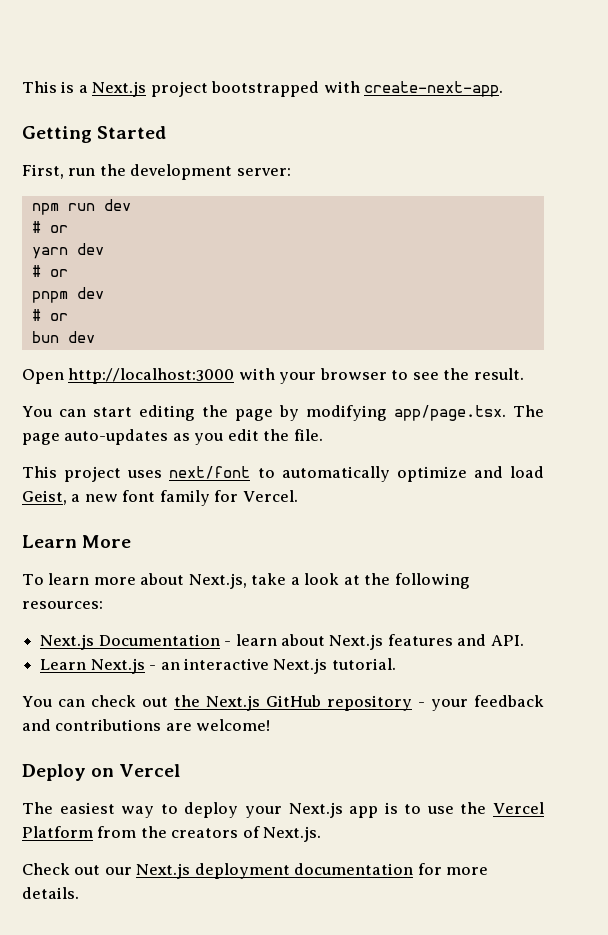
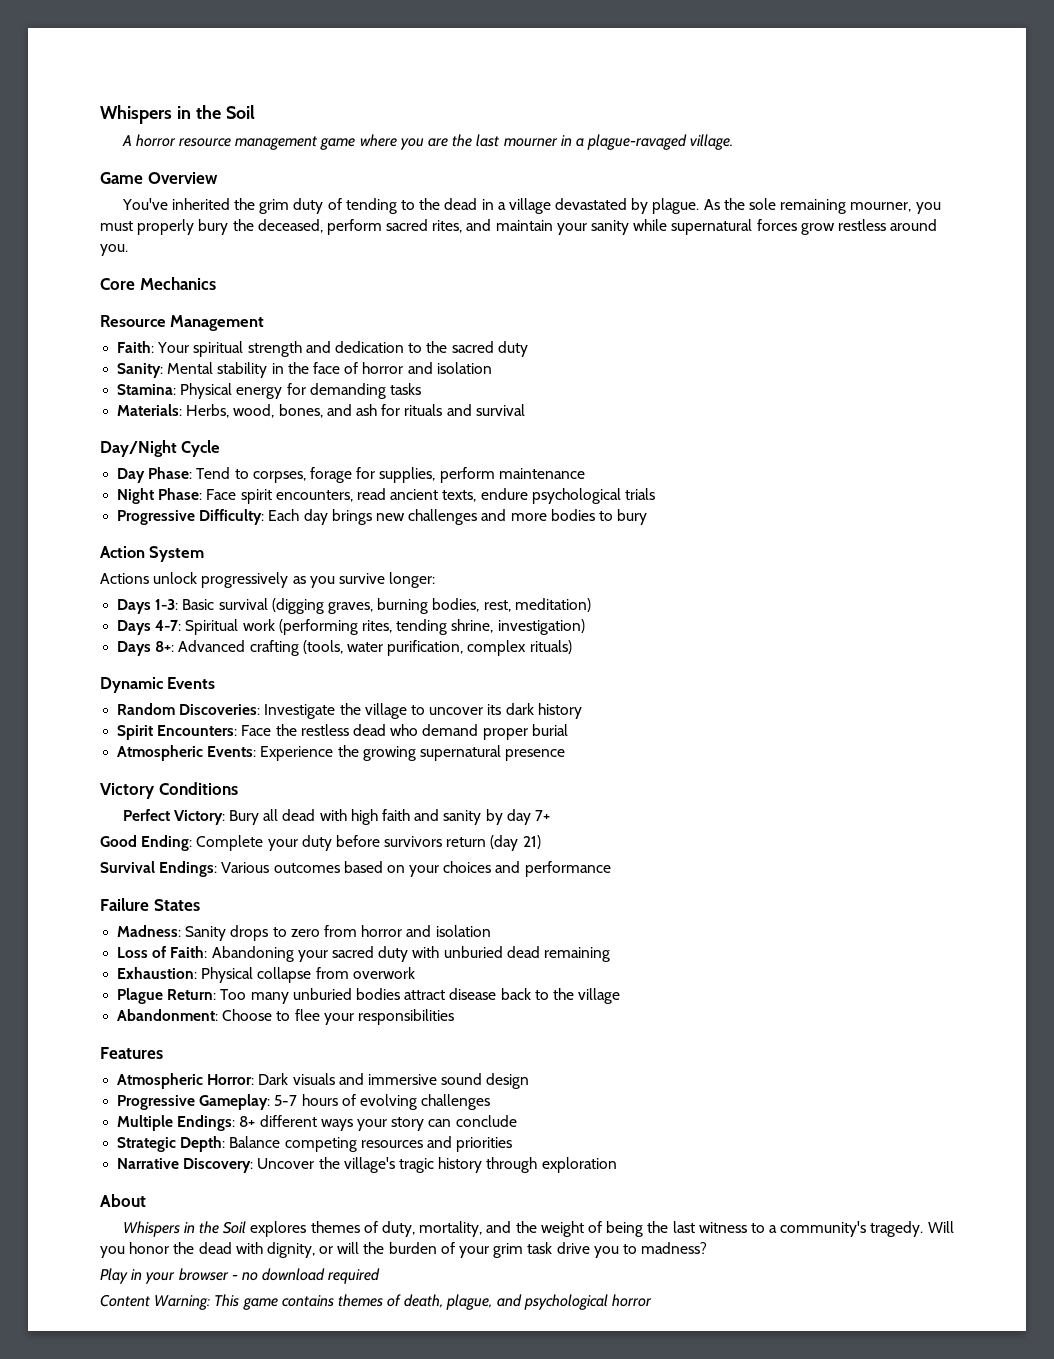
[22,81,504,97] [22,126,167,143] [22,164,291,180] [31,199,131,215] [31,221,68,233] [31,243,104,259] [31,265,68,277] [31,287,104,303] [31,309,68,321] [31,331,95,343] [22,368,524,384] [22,405,544,421] [22,429,323,445] [22,466,544,482] [22,490,298,506] [22,535,132,548] [22,573,470,589] [22,601,103,609] [40,634,524,650] [40,658,396,674] [22,695,544,711] [22,719,271,731] [22,764,181,781] [22,802,545,818] [22,826,322,842] [22,863,489,879] [22,887,79,899] This is a Next.js project bootstrapped with create-next-app. // Getting Started // First, run the development server: // npm run dev // # or // yarn dev // # or // pnpm dev // # or // bun dev // Open http://localhost:3000 with your browser to see the result. // You can start editing the page by modifying app/page.tsx. The page auto-updates as you edit the file. // This project uses next/font to automatically optimize and load Geist, a new font family for Vercel. // Learn More // To learn more about Next.js, take a look at the following resources: // Next.js Documentation - learn about Next.js features and API. // Learn Next.js - an interactive Next.js tutorial. // You can check out the Next.js GitHub repository - your feedback and contributions are welcome! // Deploy on Vercel // The easiest way to deploy your Next.js app is to use the Vercel Platform from the creators of Next.js. // Check out our Next.js deployment documentation for more details. -> [100,105,255,124] [121,134,734,150] [100,172,218,184] [121,198,941,214] [100,219,938,235] [100,244,128,256] [100,277,216,290] [100,315,265,331] [117,341,528,357] [117,362,492,378] [117,383,421,399] [117,404,525,418] [100,440,221,457] [117,467,585,483] [117,488,655,504] [117,509,648,525] [100,546,205,562] [100,572,436,588] [117,598,591,614] [117,619,585,635] [117,640,572,656] [100,677,216,693] [117,703,582,719] [117,724,568,740] [117,745,566,761] [100,782,238,799] [122,809,550,825] [100,835,541,851] [100,861,611,877] [100,898,200,911] [117,925,491,941] [117,946,610,962] [117,967,415,983] [117,988,621,1004] [117,1009,454,1025] [100,1047,163,1059] [117,1073,530,1089] [117,1094,491,1110] [117,1115,517,1131] [117,1136,513,1152] [117,1157,617,1173] [100,1194,146,1207] [122,1221,954,1237] [100,1242,708,1258] [100,1268,381,1284] [100,1294,653,1310] Whispers in the Soil // A horror resource management game where you are the last mourner in a plague-ravaged village. // Game Overview // You've inherited the grim duty of tending to the dead in a village devastated by plague. As the sole remaining mourner, you must properly bury the deceased, perform sacred rites, and maintain your sanity while supernatural forces grow restless around you. // Core Mechanics // Resource Management // Faith: Your spiritual strength and dedication to the sacred duty // Sanity: Mental stability in the face of horror and isolation // Stamina: Physical energy for demanding tasks // Materials: Herbs, wood, bones, and ash for rituals and survival // Day/Night Cycle // Day Phase: Tend to corpses, forage for supplies, perform maintenance // Night Phase: Face spirit encounters, read ancient texts, endure psychological trials // Progressive Difficulty: Each day brings new challenges and more bodies to bury // Action System // Actions unlock progressively as you survive longer: // Days 1-3: Basic survival (digging graves, burning bodies, rest, meditation) // Days 4-7: Spiritual work (performing rites, tending shrine, investigation) // Days 8+: Advanced crafting (tools, water purification, complex rituals) // Dynamic Events // Random Discoveries: Investigate the village to uncover its dark history // Spirit Encounters: Face the restless dead who demand proper burial // Atmospheric Events: Experience the growing supernatural presence // Victory Conditions // Perfect Victory: Bury all dead with high faith and sanity by day 7+ // Good Ending: Complete your duty before survivors return (day 21) // Survival Endings: Various outcomes based on your choices and performance // Failure States // Madness: Sanity drops to zero from horror and isolation // Loss of Faith: Abandoning your sacred duty with unburied dead remaining // Exhaustion: Physical collapse from overwork // Plague Return: Too many unburied bodies attract disease back to the village // Abandonment: Choose to flee your responsibilities // Features // Atmospheric Horror: Dark visuals and immersive sound design // Progressive Gameplay: 5-7 hours of evolving challenges // Multiple Endings: 8+ different ways your story can conclude // Strategic Depth: Balance competing resources and priorities // Narrative Discovery: Uncover the village's tragic history through exploration // About // Whispers in the Soil explores themes of duty, mortality, and the weight of being the last witness to a community's tragedy. Will you honor the dead with dignity, or will the burden of your grim task drive you to madness? // Play in your browser - no download required // Content Warning: This game contains themes of death, plague, and psychological horror

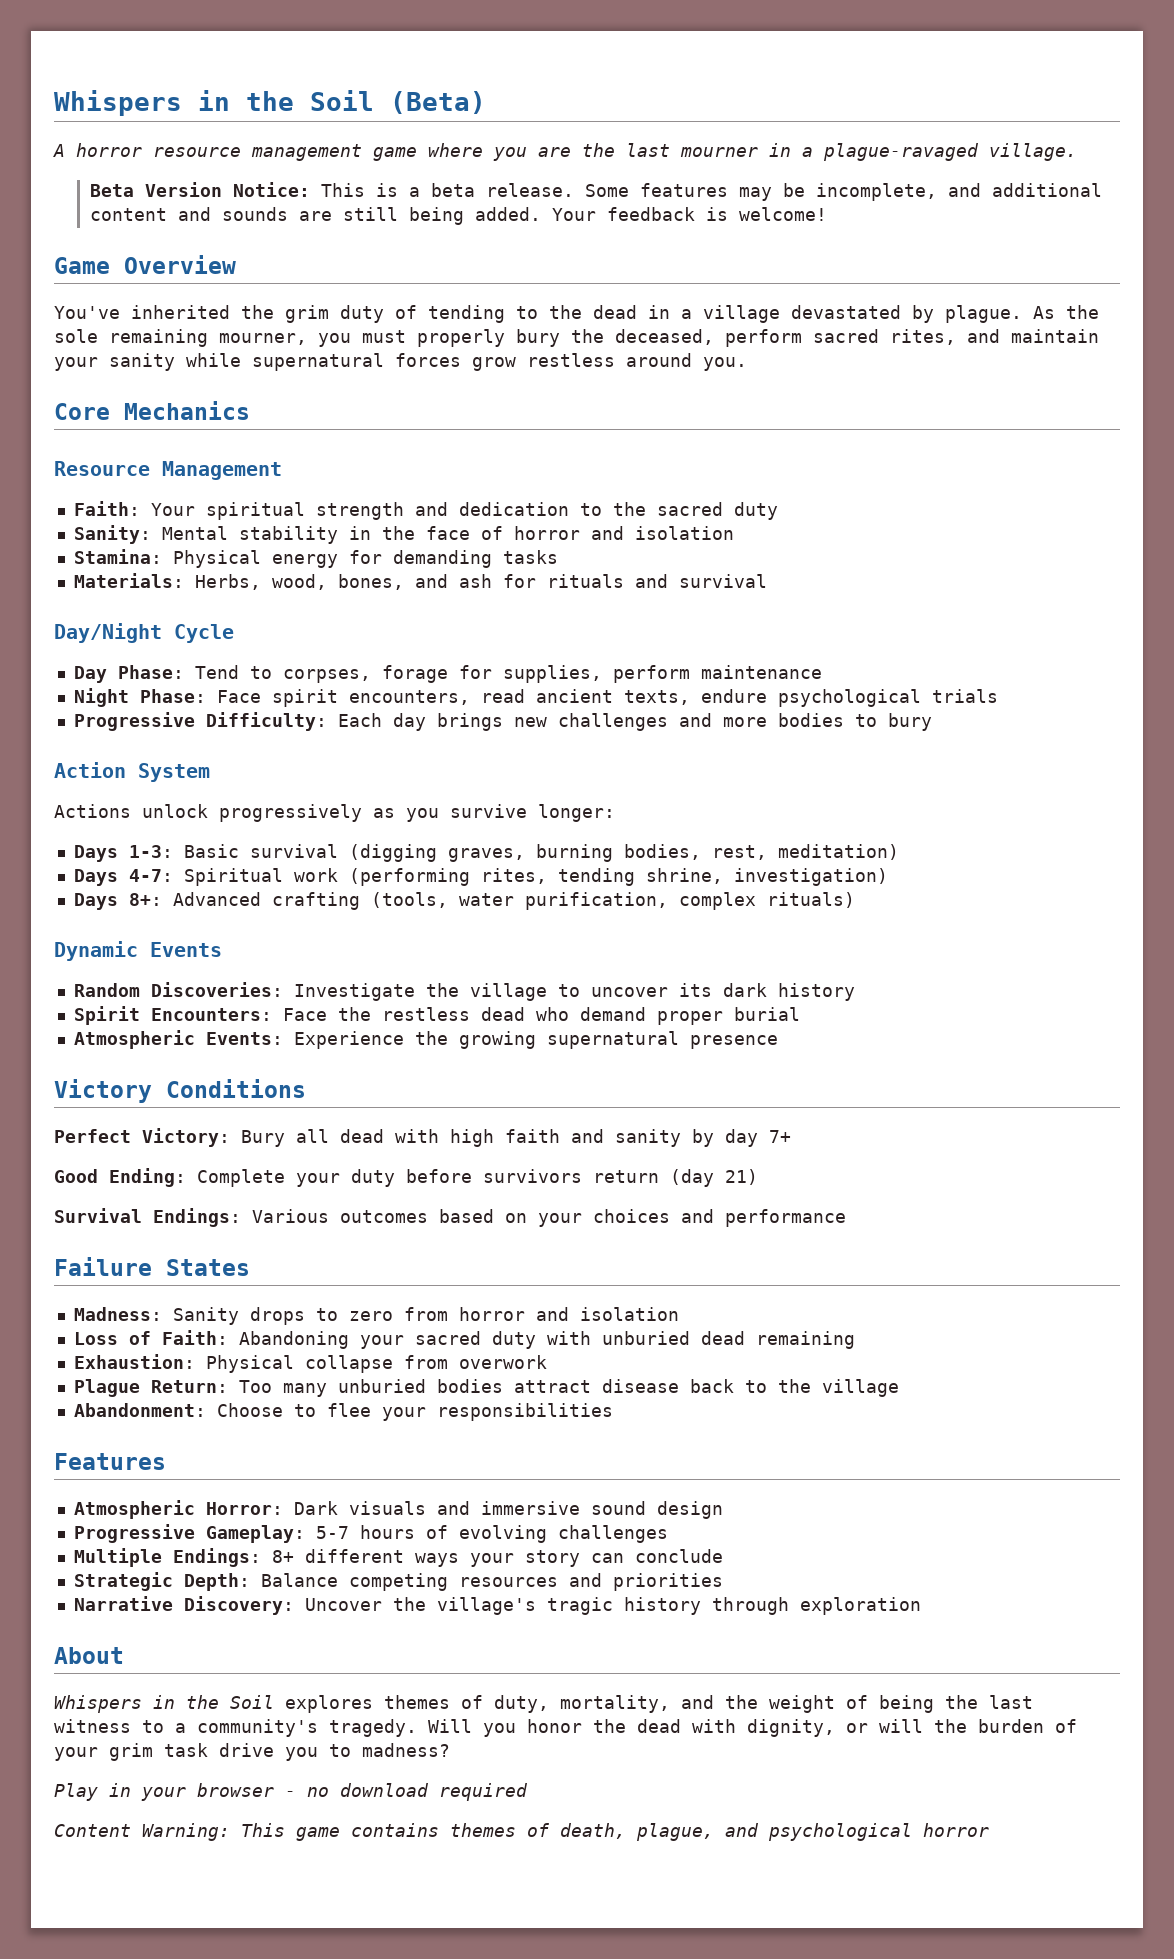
[100,105,255,124] Whispers in the Soil -> [54,90,486,116] Whispers in the Soil (Beta)
(734, 142) none -> [89,182,1102,201] [89,207,827,225] // Beta Version Notice: This is a beta release. Some features may be incomplete, and additional content and sounds are still being added. Your feedback is welcome!

